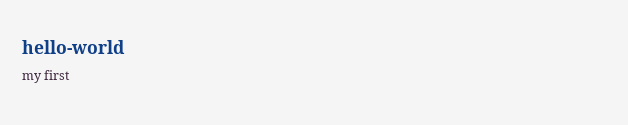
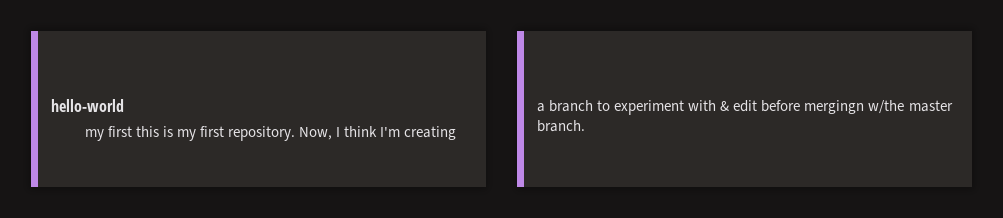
(71, 75) none -> [135,126,457,141] [537,100,953,115] [537,120,585,132] this is my first repository. Now, I think I'm creating a branch to experiment with & edit before mergingn w/the master branch.

